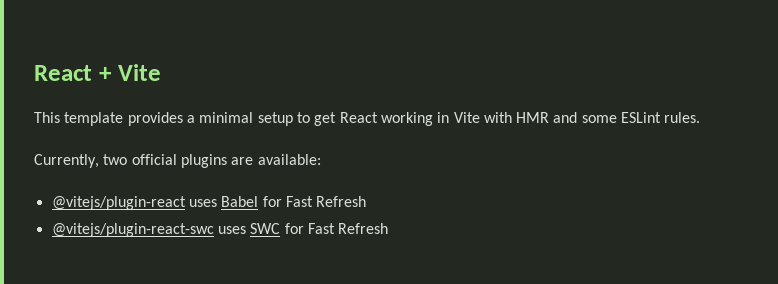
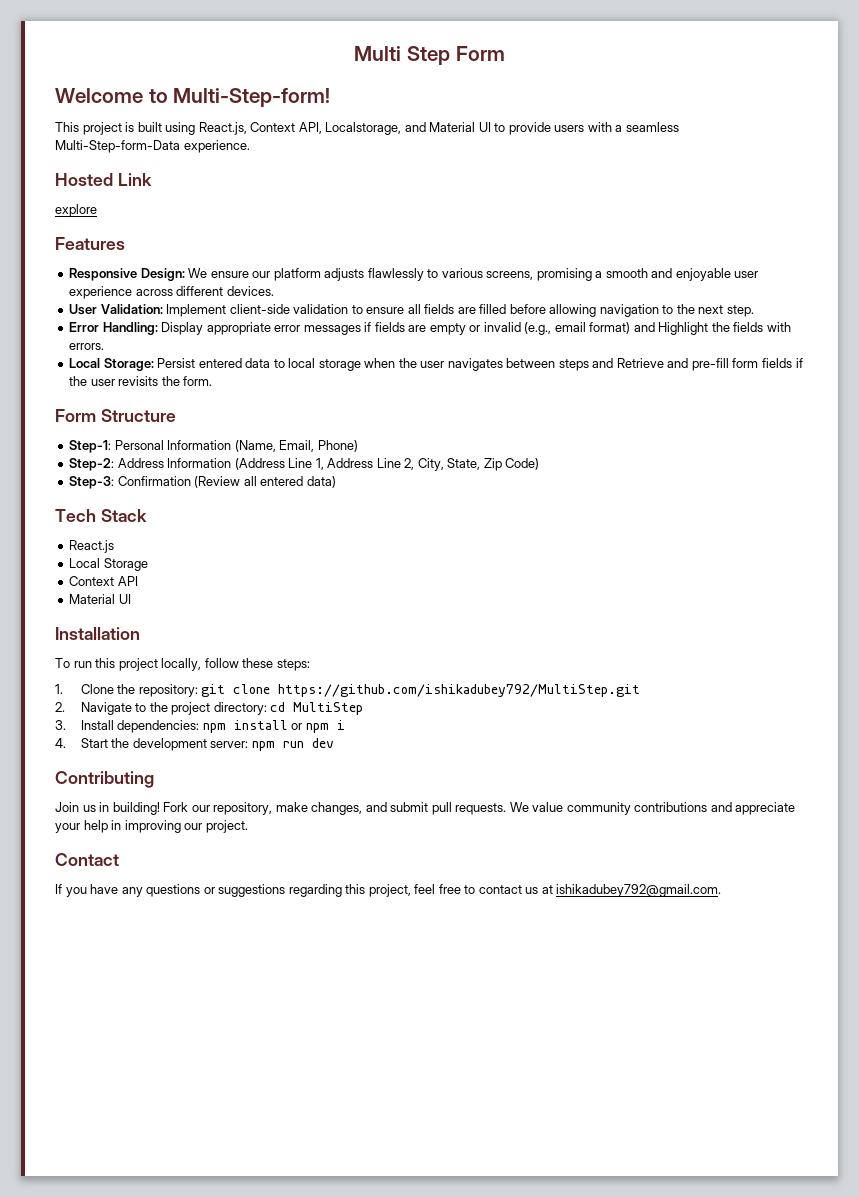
[34,64,161,81] [34,112,701,126] [34,154,321,168] [51,196,367,210] [51,223,389,237] React + Vite // This template provides a minimal setup to get React working in Vite with HMR and some ESLint rules. // Currently, two official plugins are available: // @vitejs/plugin-react uses Babel for Fast Refresh // @vitejs/plugin-react-swc uses SWC for Fast Refresh -> [354,46,505,65] [55,88,331,107] [55,122,679,135] [55,140,250,153] [55,173,152,186] [55,204,97,217] [55,237,125,250] [69,268,759,281] [69,286,274,299] [69,304,754,317] [69,322,791,335] [69,343,105,350] [69,358,803,371] [69,376,213,386] [55,409,176,422] [69,440,358,453] [69,458,540,471] [69,476,336,489] [55,509,147,522] [69,540,115,553] [69,558,148,571] [69,576,138,586] [69,594,131,604] [55,627,140,640] [55,658,310,671] [55,684,641,697] [55,702,364,715] [55,720,345,733] [55,738,334,751] [55,771,154,788] [55,802,796,815] [55,820,248,833] [55,853,119,866] [55,884,722,897] Multi Step Form // Welcome to Multi-Step-form! // This project is built using React.js, Context API, Localstorage, and Material UI to provide users with a seamless Multi-Step-form-Data experience. // Hosted Link // explore // Features // Responsive Design: We ensure our platform adjusts flawlessly to various screens, promising a smooth and enjoyable user experience across different devices. // User Validation: Implement client-side validation to ensure all fields are filled before allowing navigation to the next step. // Error Handling: Display appropriate error messages if fields are empty or invalid (e.g., email format) and Highlight the fields with errors. // Local Storage: Persist entered data to local storage when the user navigates between steps and Retrieve and pre-fill form fields if the user revisits the form. // Form Structure // Step-1: Personal Information (Name, Email, Phone) // Step-2: Address Information (Address Line 1, Address Line 2, City, State, Zip Code) // Step-3: Confirmation (Review all entered data) // Tech Stack // React.js // Local Storage // Context API // Material UI // Installation // To run this project locally, follow these steps: // 1. Clone the repository: git clone https://github.com/ishikadubey792/MultiStep.git // 2. Navigate to the project directory: cd MultiStep // 3. Install dependencies: npm install or npm i // 4. Start the development server: npm run dev // Contributing // Join us in building! Fork our repository, make changes, and submit pull requests. We value community contributions and appreciate your help in improving our project. // Contact // If you have any questions or suggestions regarding this project, feel free to contact us at ishikadubey792@gmail.com.

